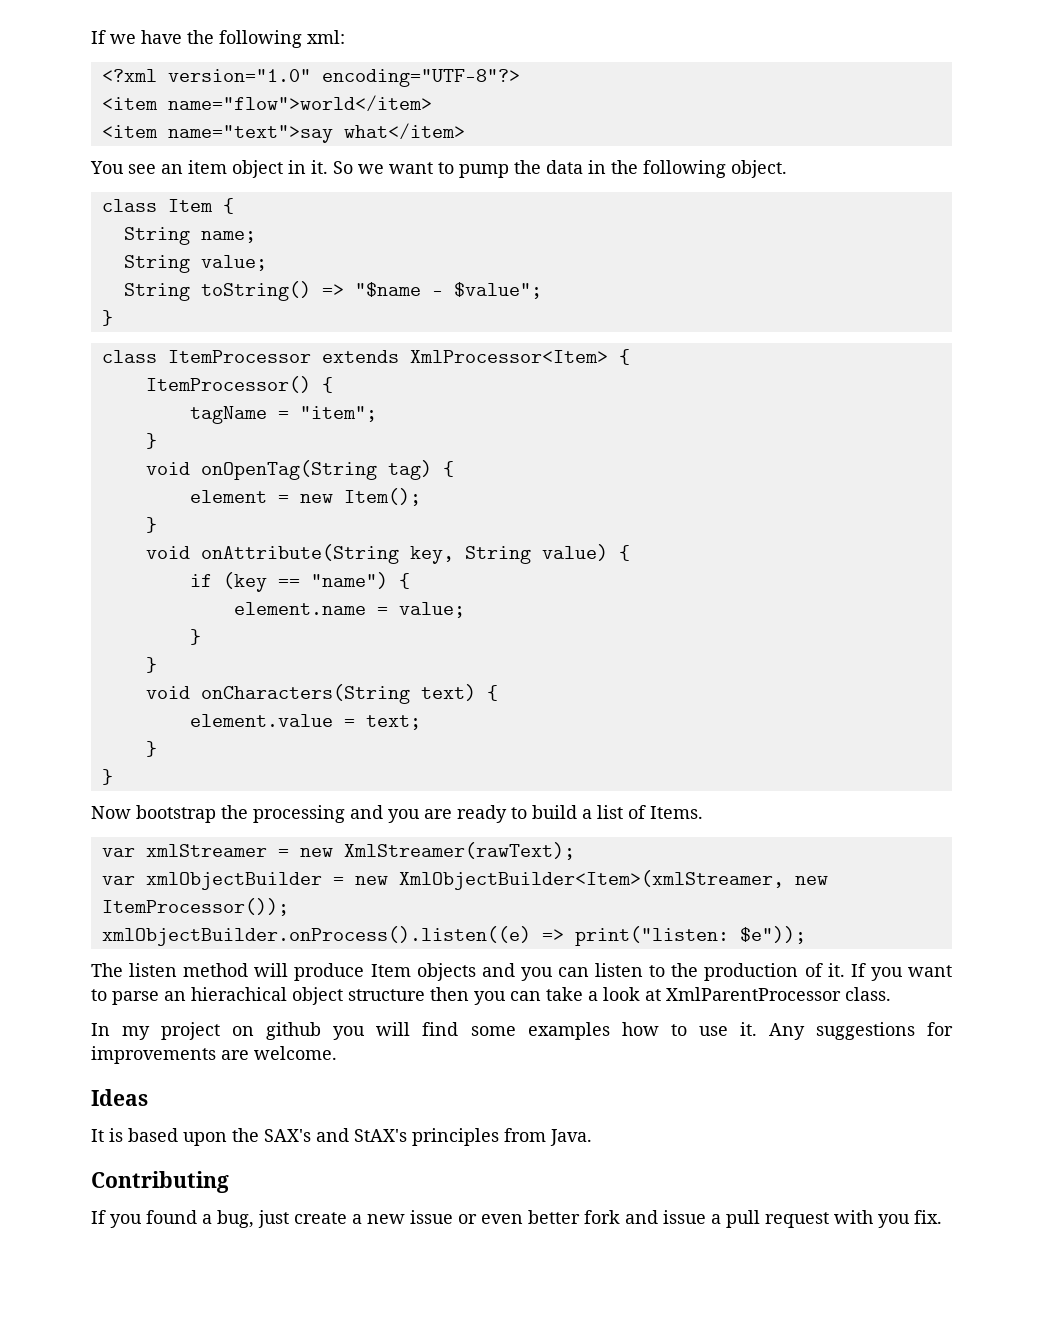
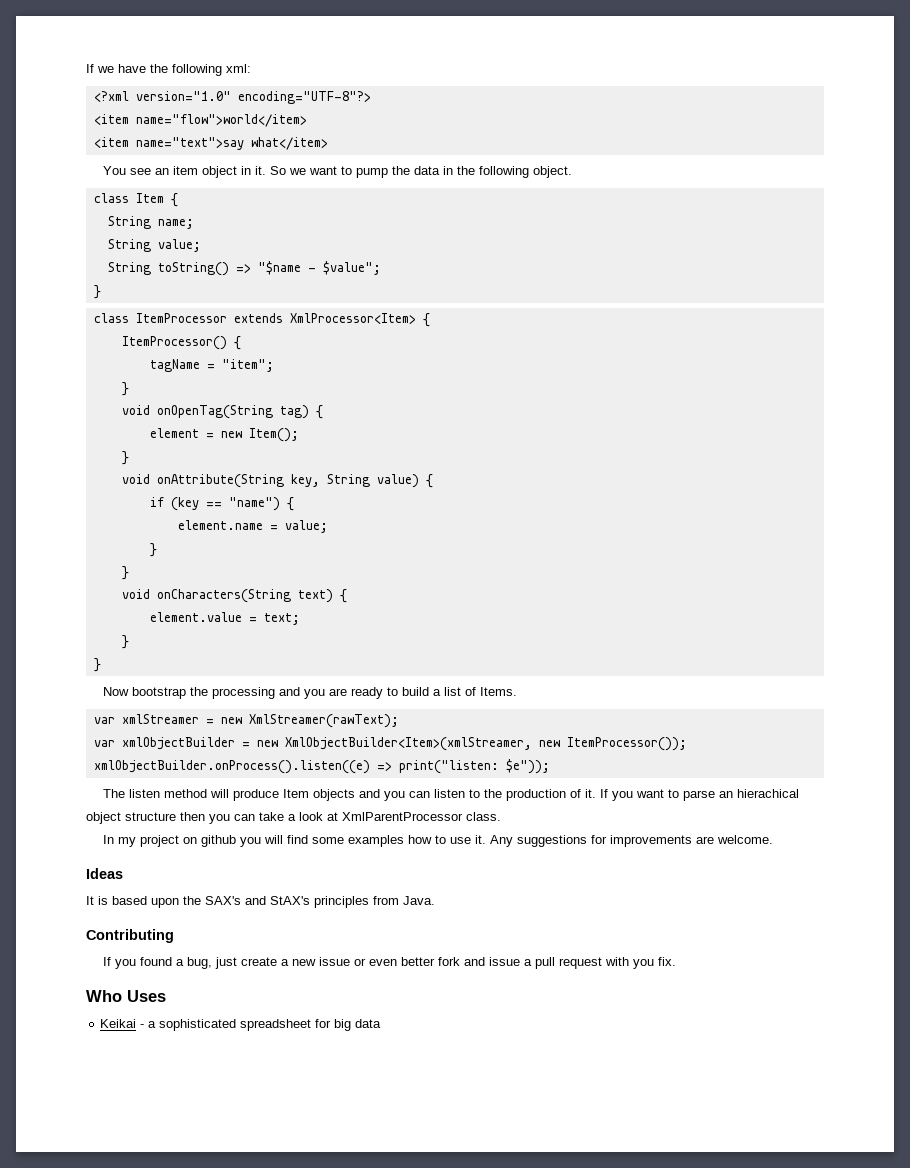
(942, 1217) none -> [86,990,166,1002] [100,1019,382,1031] // Who Uses // Keikai - a sophisticated spreadsheet for big data

